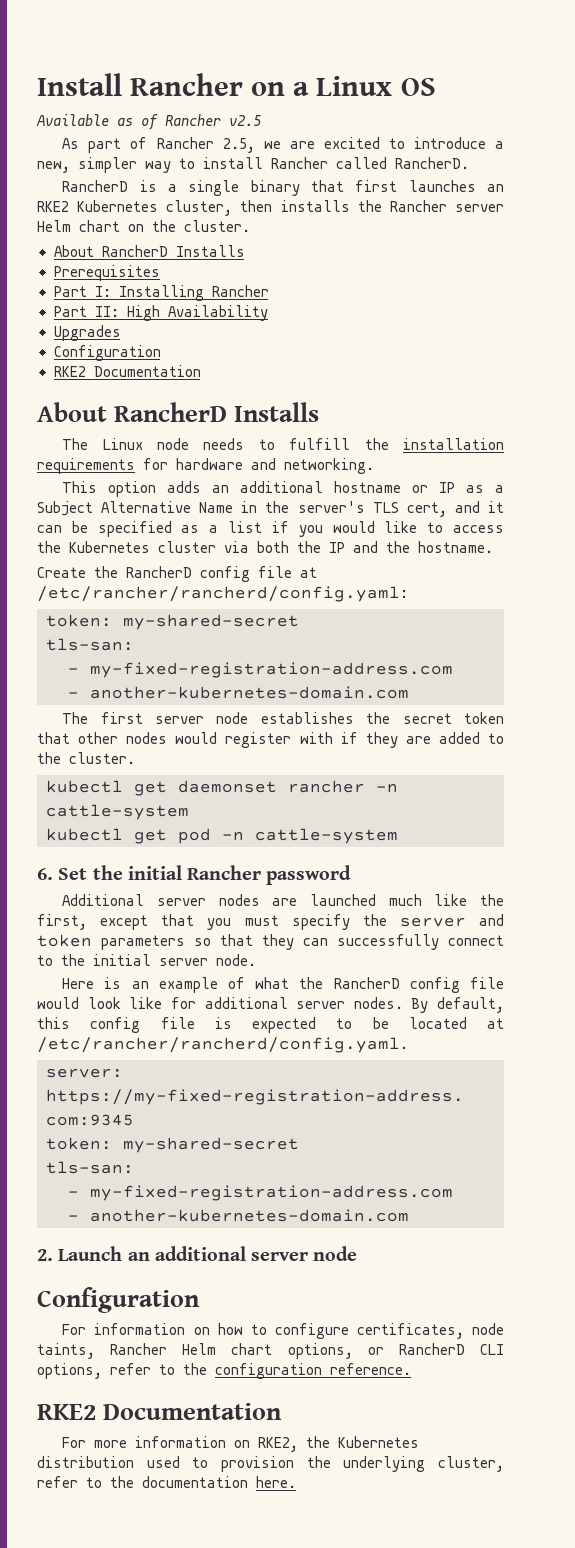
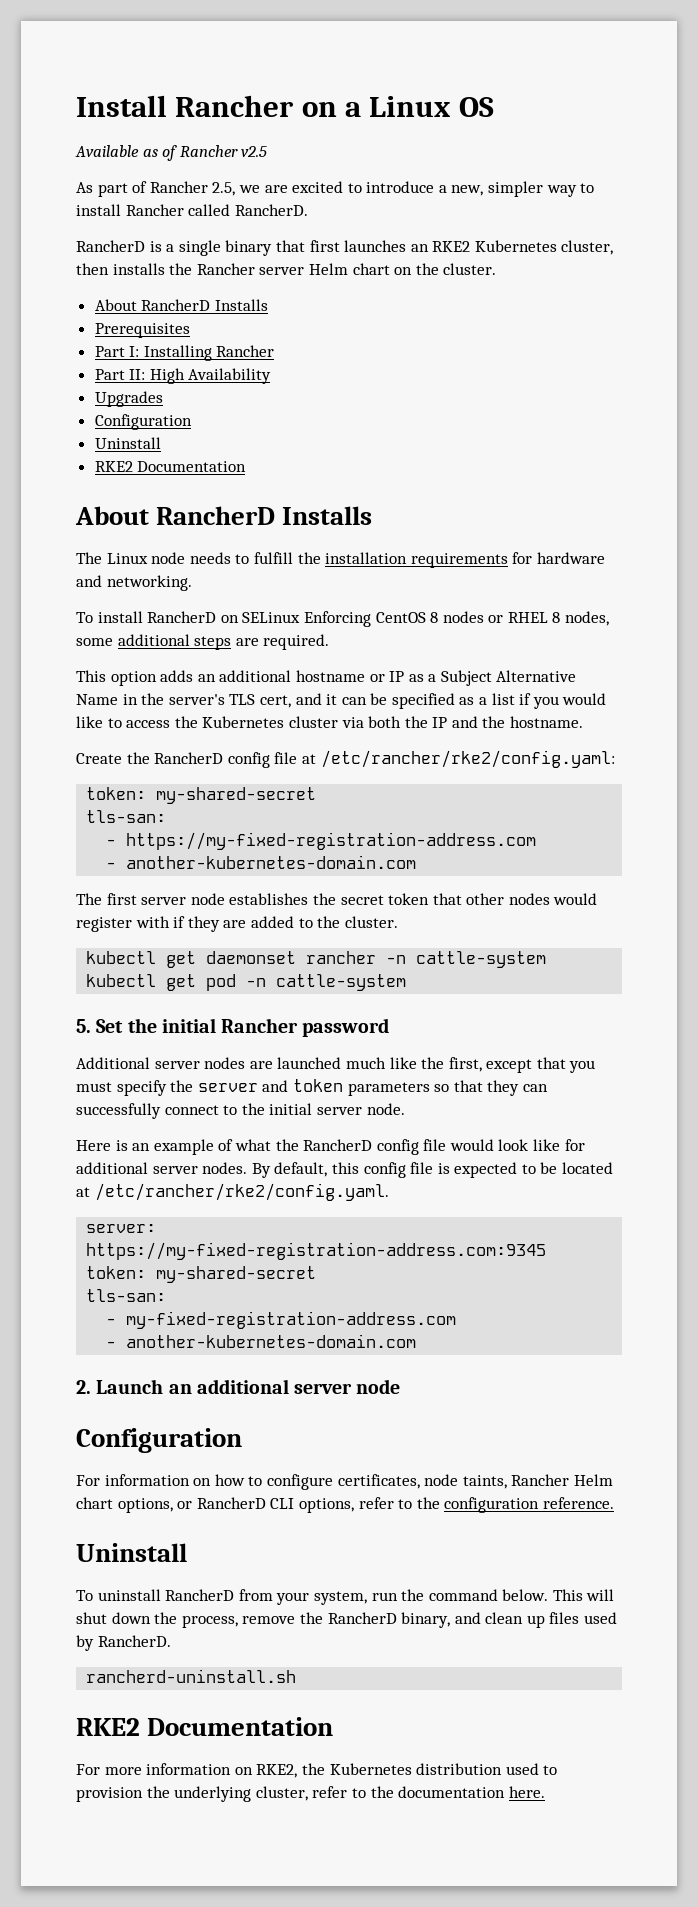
(161, 353) none -> [94,437,161,449] // Uninstall
(374, 466) none -> [76,611,610,627] [76,634,330,650] // To install RancherD on SELinux Enforcing CentOS 8 nodes or RHEL 8 nodes, some additional steps are required.
[37,586,408,602] [46,614,299,630] [46,638,134,651] [68,662,453,678] /etc/rancher/rancherd/config.yaml: // token: my-shared-secret // tls-san: // - my-fixed-registration-address.com -> [320,750,615,768] [86,787,317,804] [86,810,167,823] [106,832,537,850] /etc/rancher/rke2/config.yaml: // token: my-shared-secret // tls-san: // - https://my-fixed-registration-address.com
[37,868,53,880] 6. -> [76,1019,91,1033] 5.
[37,1037,408,1053] /etc/rancher/rancherd/config.yaml. -> [94,1183,389,1201] /etc/rancher/rke2/config.yaml.
(411, 1369) none -> [76,1543,187,1562] [76,1589,615,1605] [76,1612,618,1628] [76,1635,171,1651] [86,1669,297,1683] // Uninstall // To uninstall RancherD from your system, run the command below. This will shut down the process, remove the RancherD binary, and clean up files used by RancherD. // rancherd-uninstall.sh

